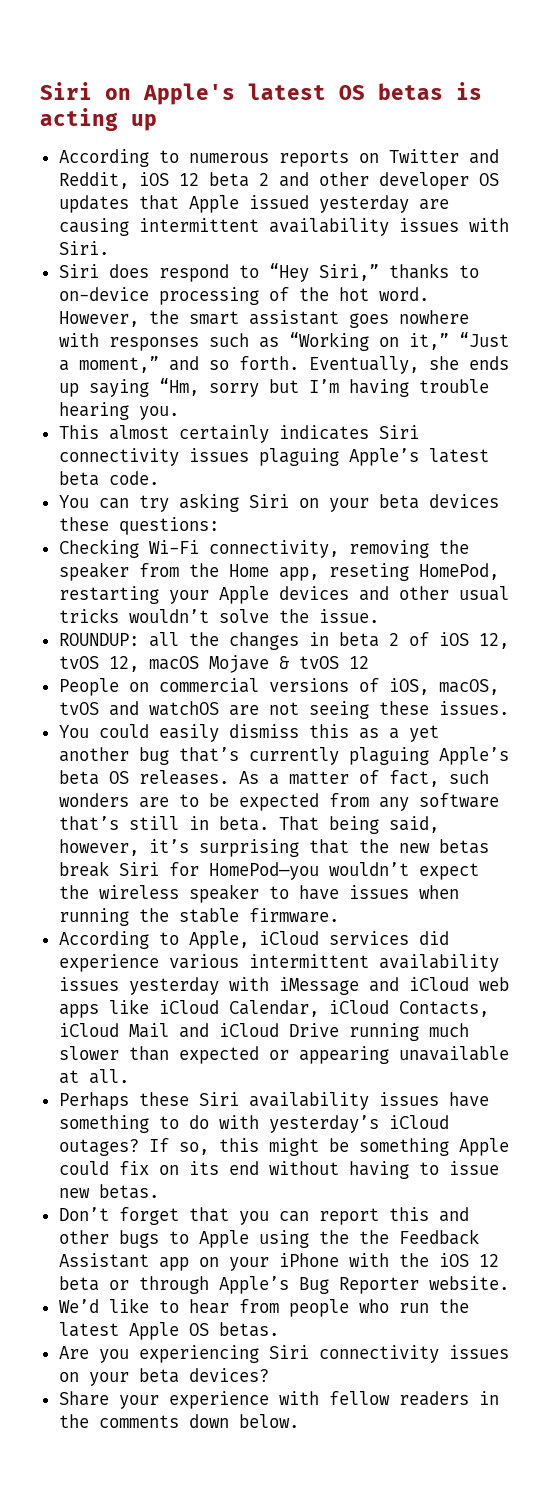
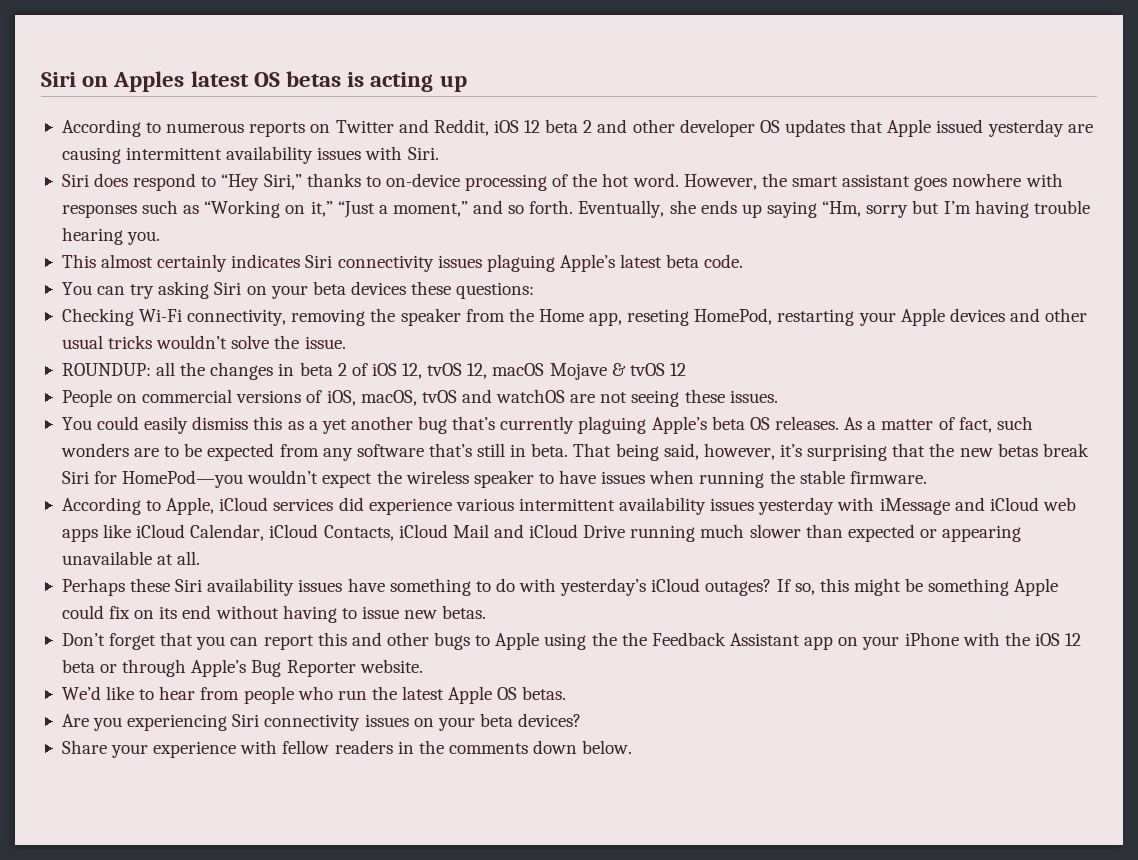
[40,82,235,105] Siri on Apple's -> [41,71,185,92] Siri on Apples

